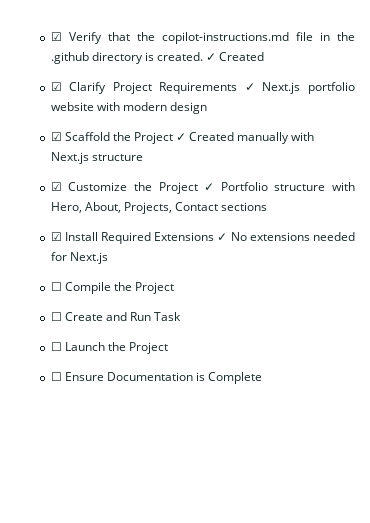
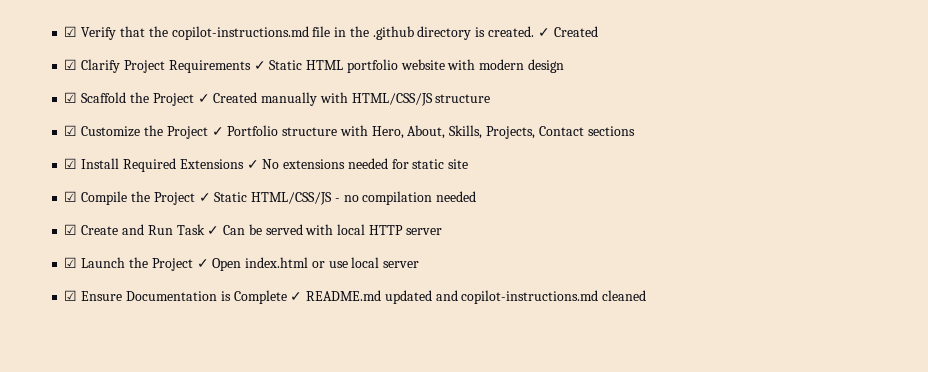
[262,82,301,94] Next.js -> [269,60,344,70] Static HTML
[50,152,89,164] Next.js -> [351,93,433,106] HTML/CSS/JS
(121, 207) none -> [449,125,483,139] Skills,
[69,252,108,264] [50,282,62,291] Next.js // ☐ -> [412,159,469,169] [64,191,78,202] static site // ☑
[50,312,182,321] [50,342,168,354] [50,372,263,384] // ☐ Create and Run Task // ☐ Launch the Project // ☐ Ensure Documentation is Complete -> [198,191,477,205] [64,224,442,235] [64,257,420,271] [64,290,647,304] ✓ Static HTML/CSS/JS - no compilation needed // ☑ Create and Run Task ✓ Can be served with local HTTP server // ☑ Launch the Project ✓ Open index.html or use local server // ☑ Ensure Documentation is Complete ✓ README.md updated and copilot-instructions.md cleaned

